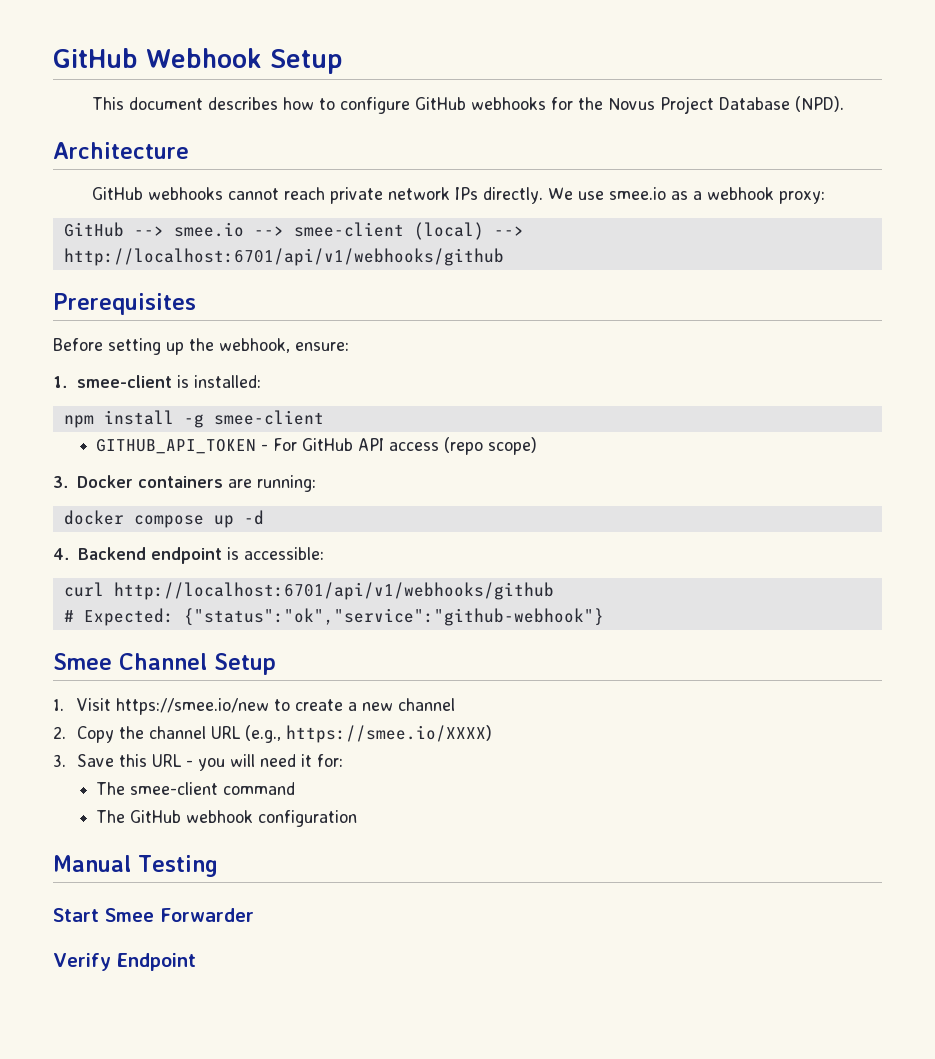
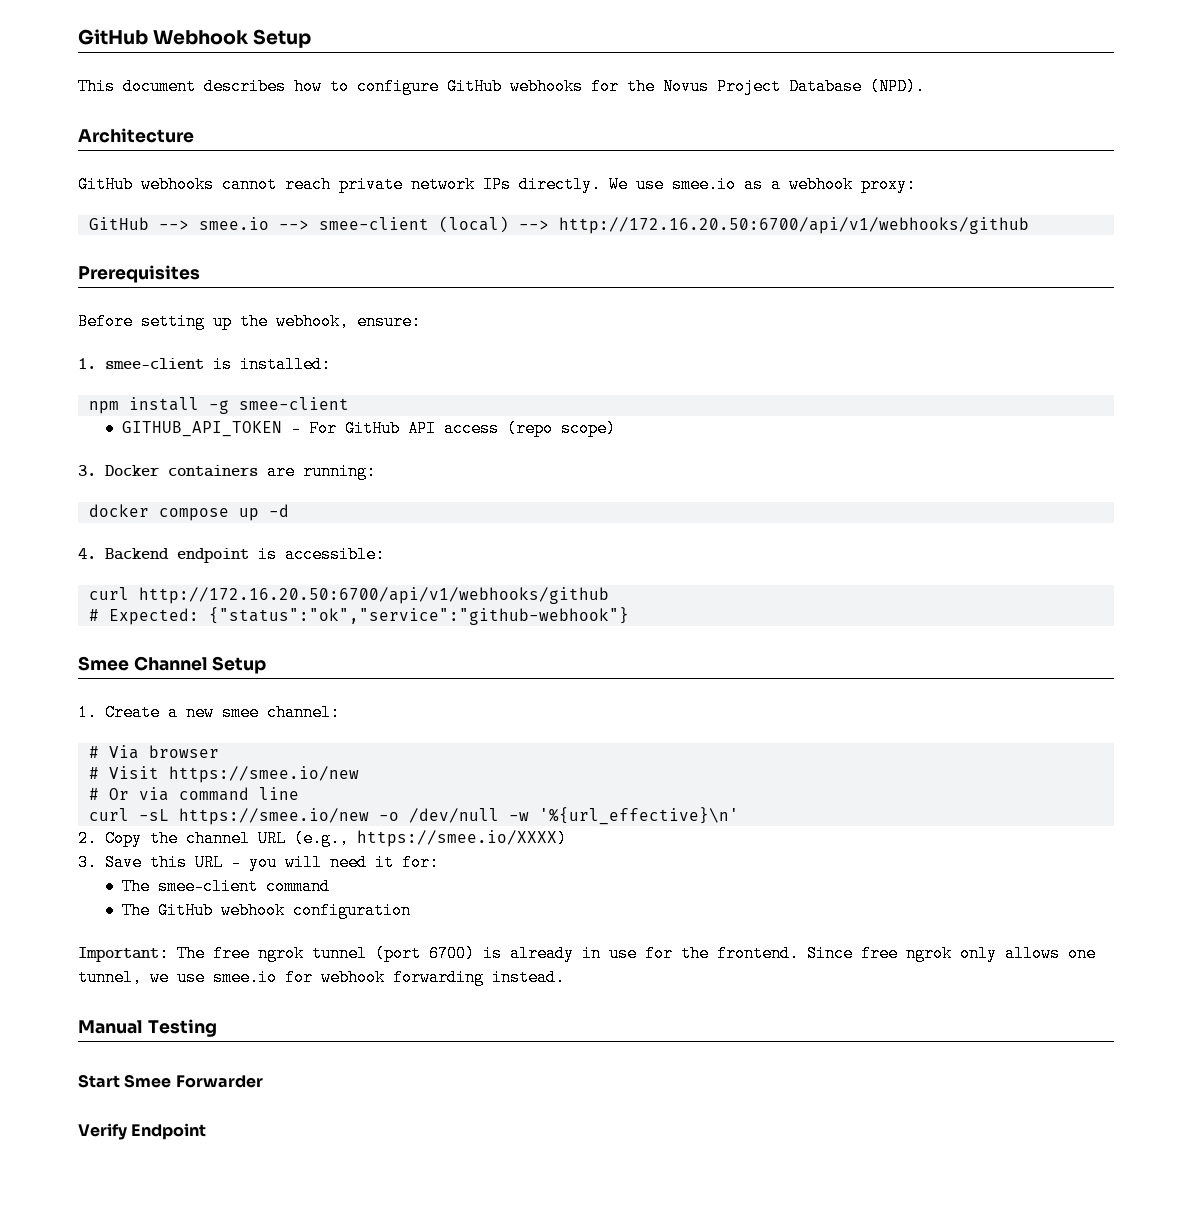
[63,248,504,266] http://localhost:6701/api/v1/webhooks/github -> [558,217,1029,234] http://172.16.20.50:6700/api/v1/webhooks/github
[113,582,554,600] http://localhost:6701/api/v1/webhooks/github -> [138,587,609,604] http://172.16.20.50:6700/api/v1/webhooks/github
[77,698,456,715] Visit https://smee.io/new to create a new channel -> [105,704,340,721] [88,745,219,759] [88,766,359,783] [88,787,299,801] [88,807,739,825] Create a new smee channel: // # Via browser // # Visit https://smee.io/new // # Or via command line // curl -sL https://smee.io/new -o /dev/null -w '%{url_effective}\n'
(358, 818) none -> [78,945,1096,962] [78,969,565,986] // Important: The free ngrok tunnel (port 6700) is already in use for the frontend. Since free ngrok only allows one tunnel, we use smee.io for webhook forwarding instead.

